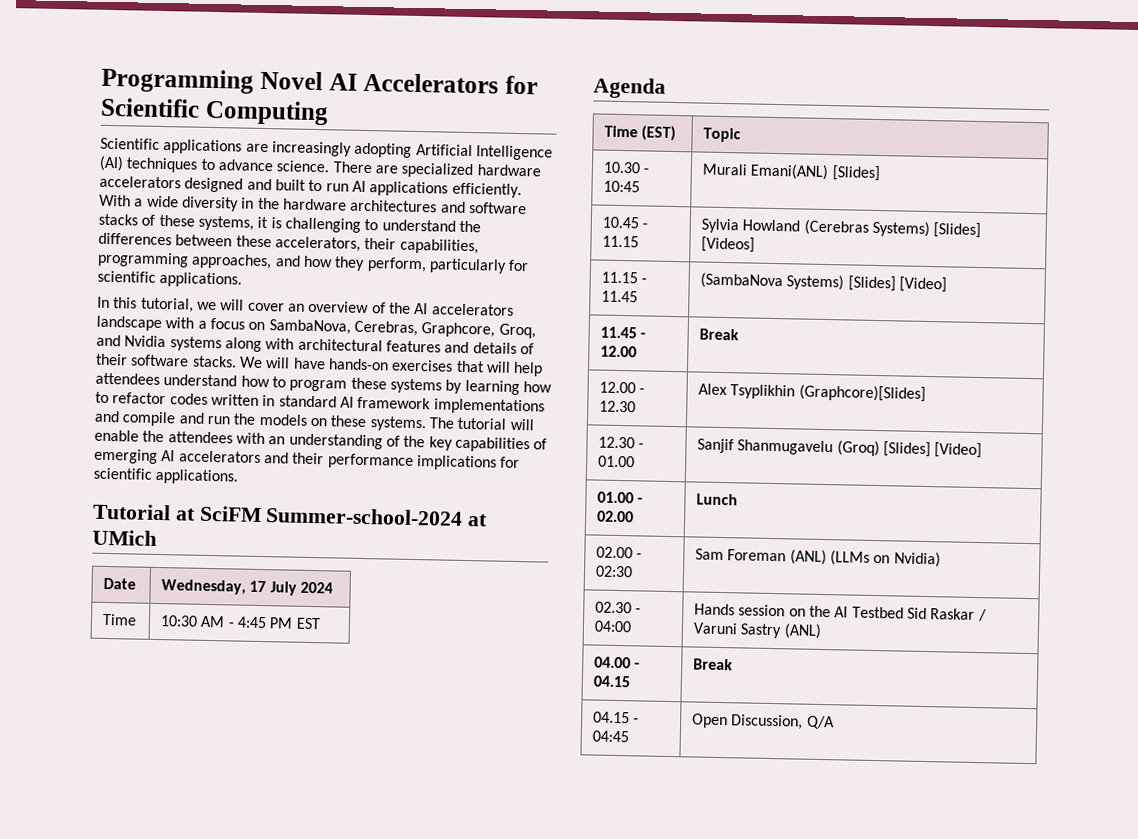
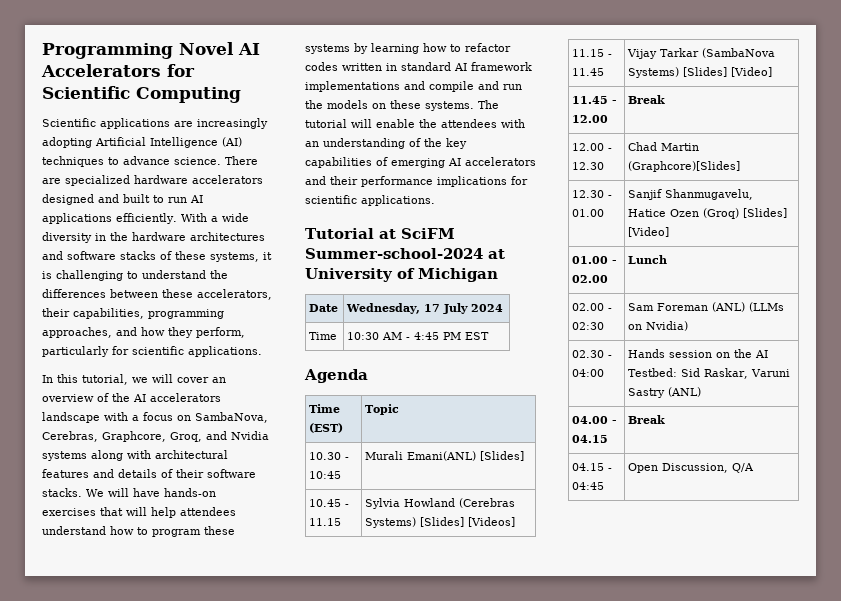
[92,529,157,546] UMich -> [305,268,498,282] University of Michigan
(639, 296) none -> [627,48,700,59] Vijay Tarkar
[698,383,796,400] Alex Tsyplikhin -> [628,142,700,151] Chad Martin
[737,439,834,456] Shanmugavelu -> [665,189,754,200] [628,209,700,217] Shanmugavelu, Hatice Ozen
[851,606,987,622] Testbed Sid Raskar / -> [628,368,749,379] Testbed: Sid Raskar,

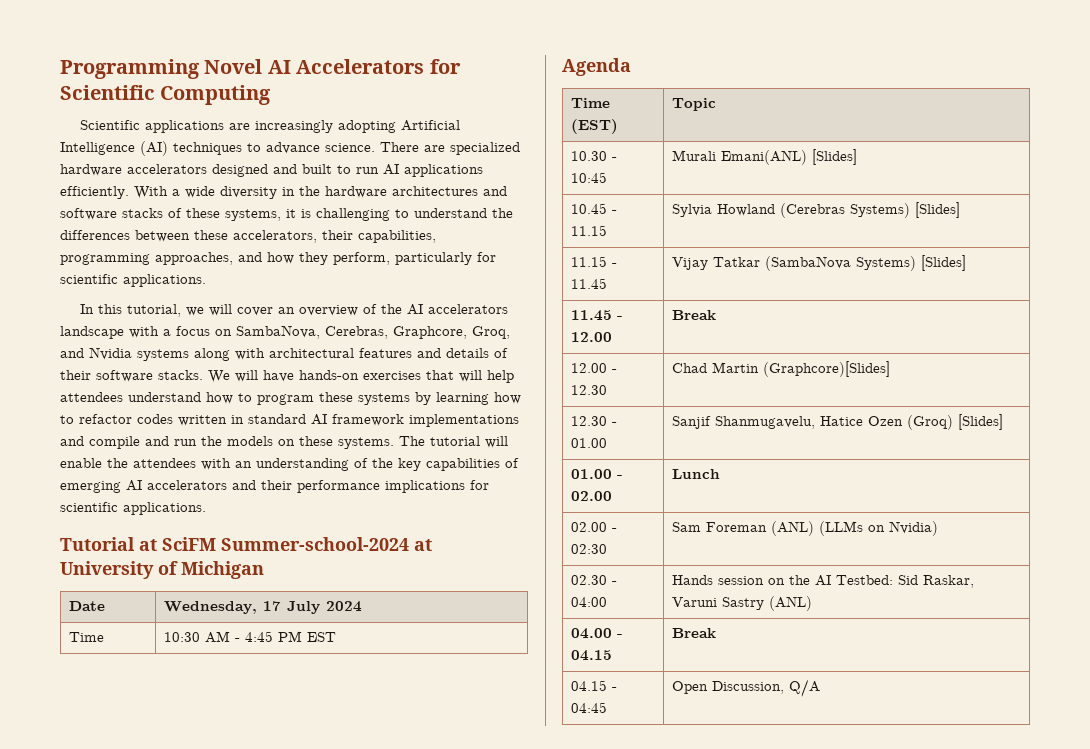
[468,517,516,527] [Videos] -> (961, 210) none
[660,48,700,57] Tarkar -> [713,257,761,267] Tatkar
[731,67,773,77] [Video] -> (967, 263) none
[628,227,670,237] [Video] -> (1004, 422) none

